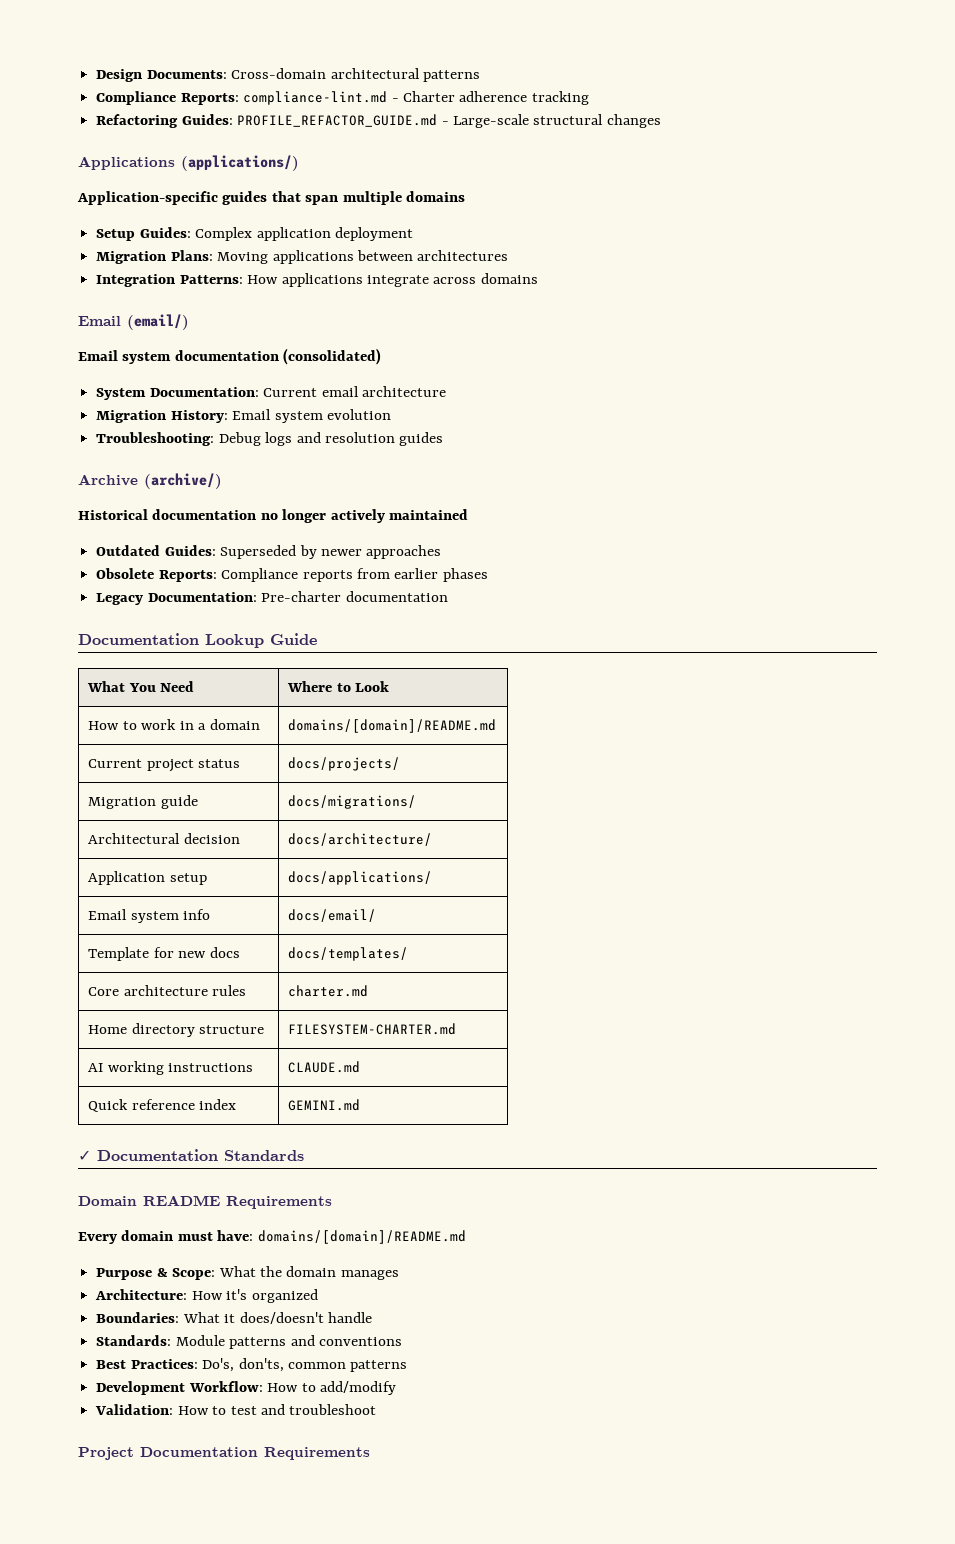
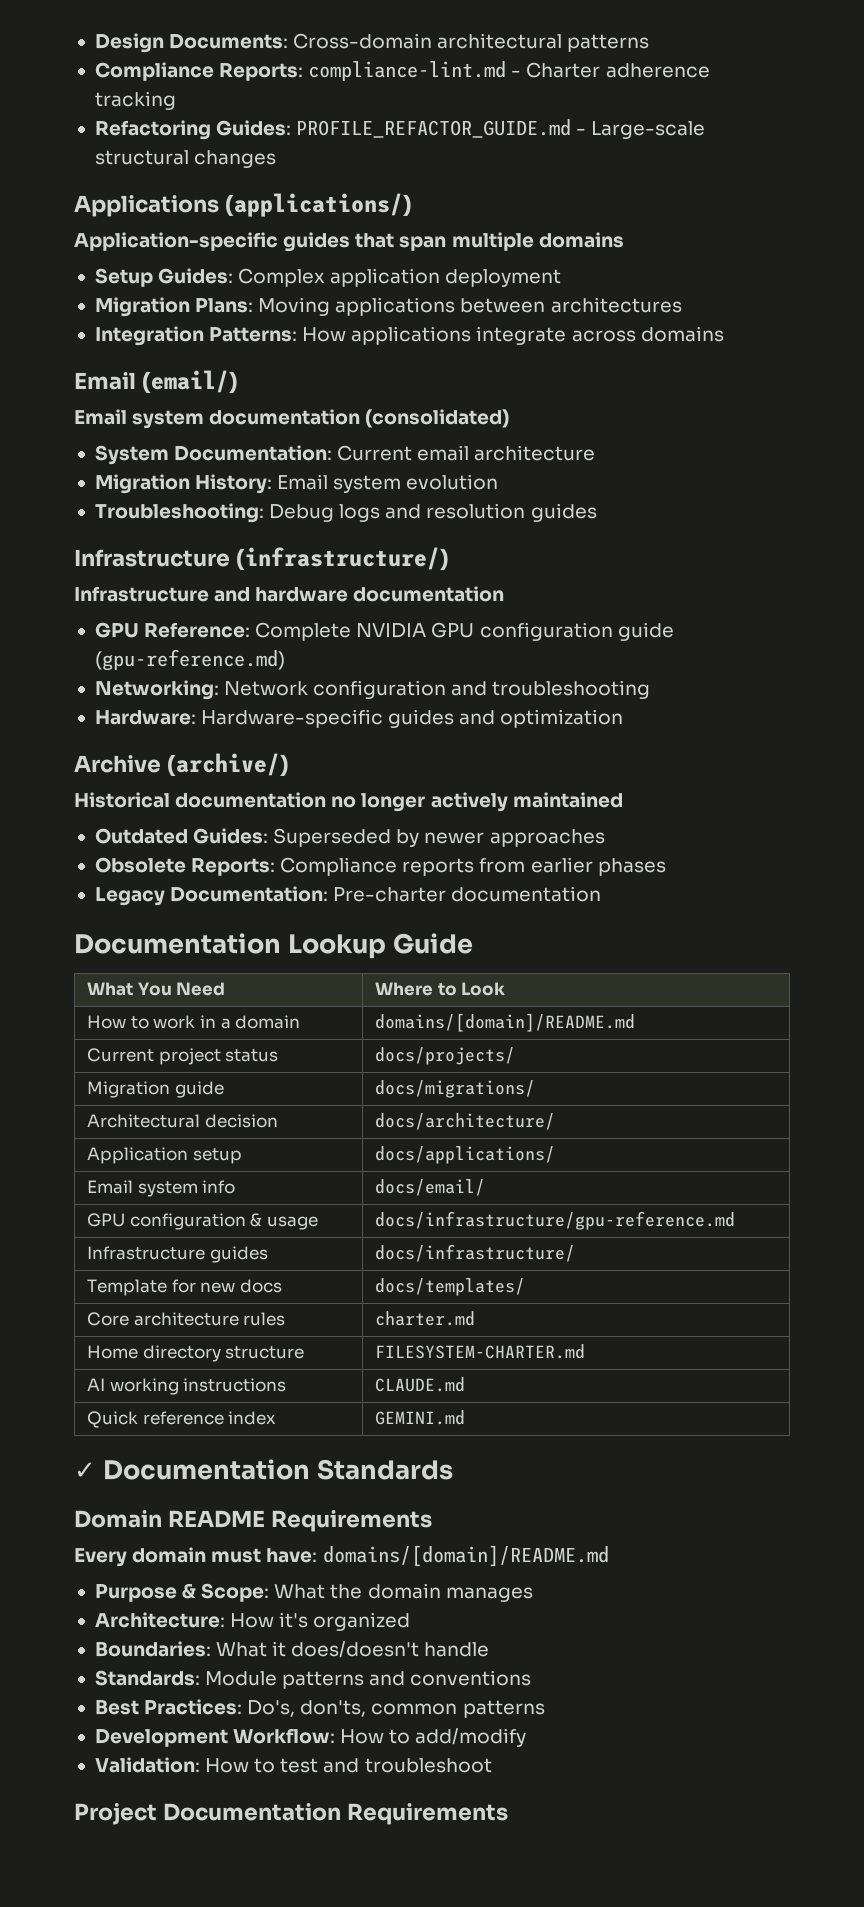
(444, 439) none -> [74,547,449,571] [74,586,505,602] [94,622,674,641] [94,649,285,671] [94,680,651,700] [94,709,624,728] // Infrastructure (infrastructure/) // Infrastructure and hardware documentation // GPU Reference: Complete NVIDIA GPU configuration guide (gpu-reference.md) // Networking: Network configuration and troubleshooting // Hardware: Hardware-specific guides and optimization
(377, 915) none -> [87,1213,318,1230] [375,1211,736,1230] [87,1246,268,1263] [375,1244,576,1262] // GPU configuration & usage | docs/infrastructure/gpu-reference.md // Infrastructure guides | docs/infrastructure/

